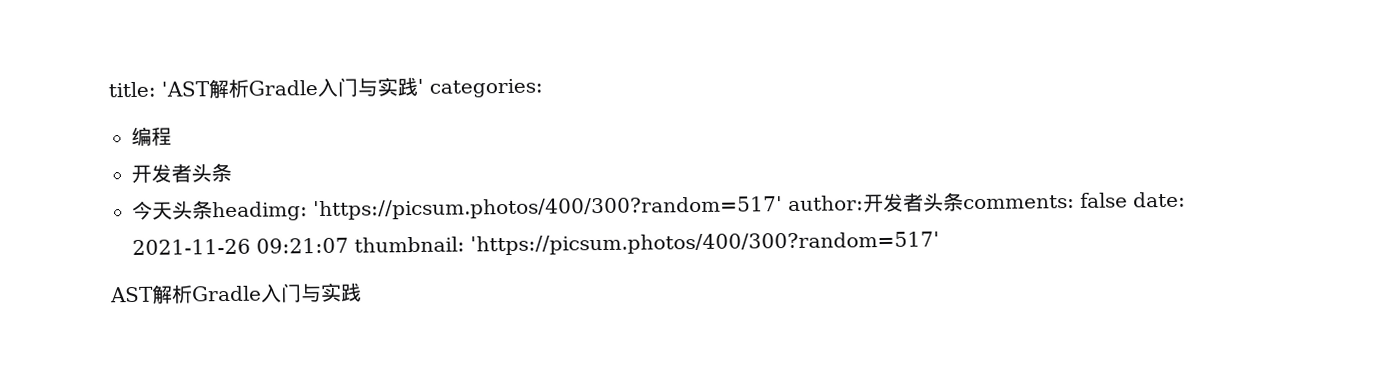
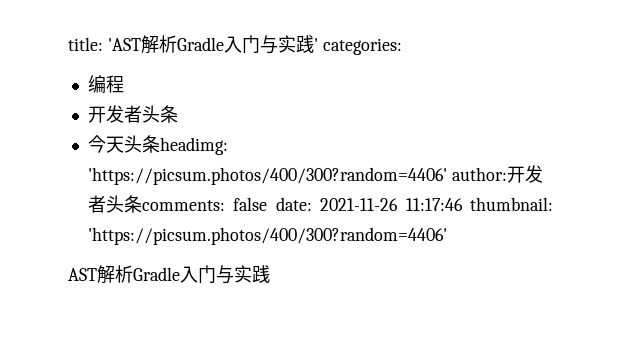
[313,196,783,221] 'https://picsum.photos/400/300?random=517' -> [87,167,447,185] 'https://picsum.photos/400/300?random=4406'
[256,231,940,256] 09:21:07 thumbnail: 'https://picsum.photos/400/300?random=517' -> [405,197,553,211] [87,227,447,245] 11:17:46 thumbnail: 'https://picsum.photos/400/300?random=4406'

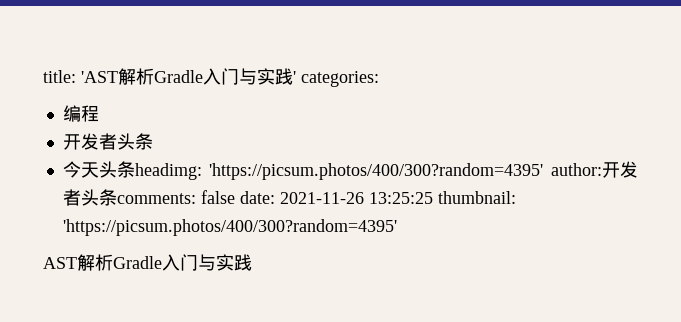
[87,167,447,185] 'https://picsum.photos/400/300?random=4406' -> [209,163,544,180] 'https://picsum.photos/400/300?random=4395'
[405,197,553,211] [87,227,447,245] 11:17:46 thumbnail: 'https://picsum.photos/400/300?random=4406' -> [368,191,516,204] [62,219,397,236] 13:25:25 thumbnail: 'https://picsum.photos/400/300?random=4395'

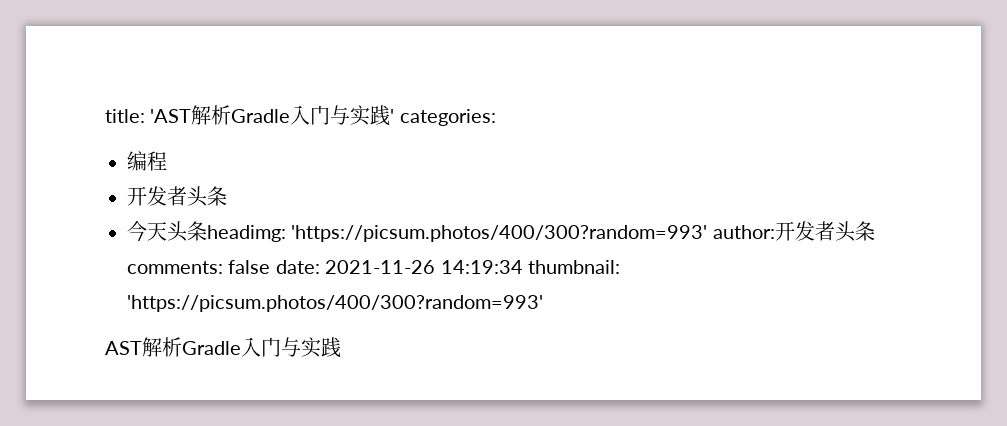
[209,163,544,180] 'https://picsum.photos/400/300?random=4395' -> [291,225,708,242] 'https://picsum.photos/400/300?random=993'
[368,191,516,204] [62,219,397,236] 13:25:25 thumbnail: 'https://picsum.photos/400/300?random=4395' -> [440,260,620,274] [127,295,543,312] 14:19:34 thumbnail: 'https://picsum.photos/400/300?random=993'

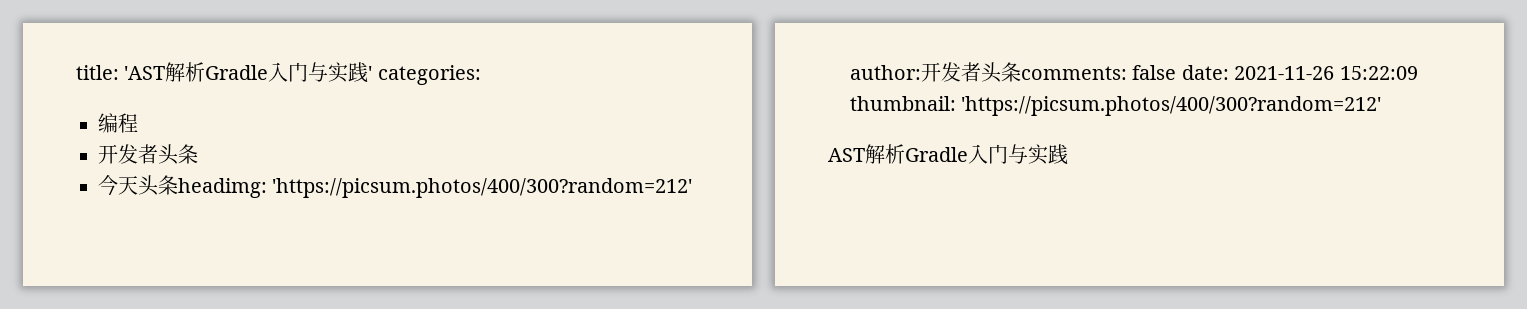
[291,225,708,242] 'https://picsum.photos/400/300?random=993' -> [272,178,693,198] 'https://picsum.photos/400/300?random=212'
[440,260,620,274] [127,295,543,312] 14:19:34 thumbnail: 'https://picsum.photos/400/300?random=993' -> [1339,66,1418,80] [850,96,1382,116] 15:22:09 thumbnail: 'https://picsum.photos/400/300?random=212'

